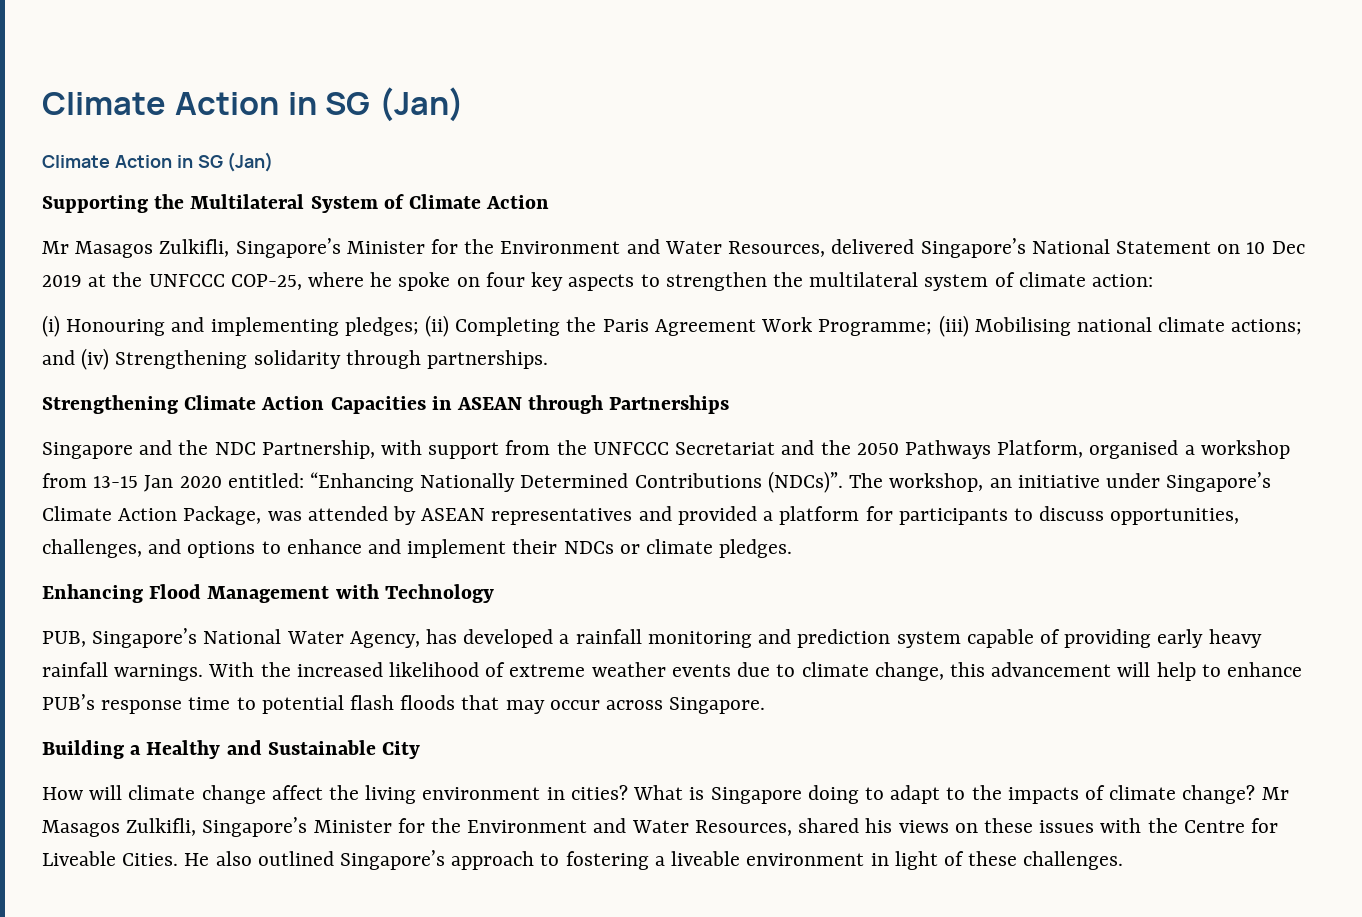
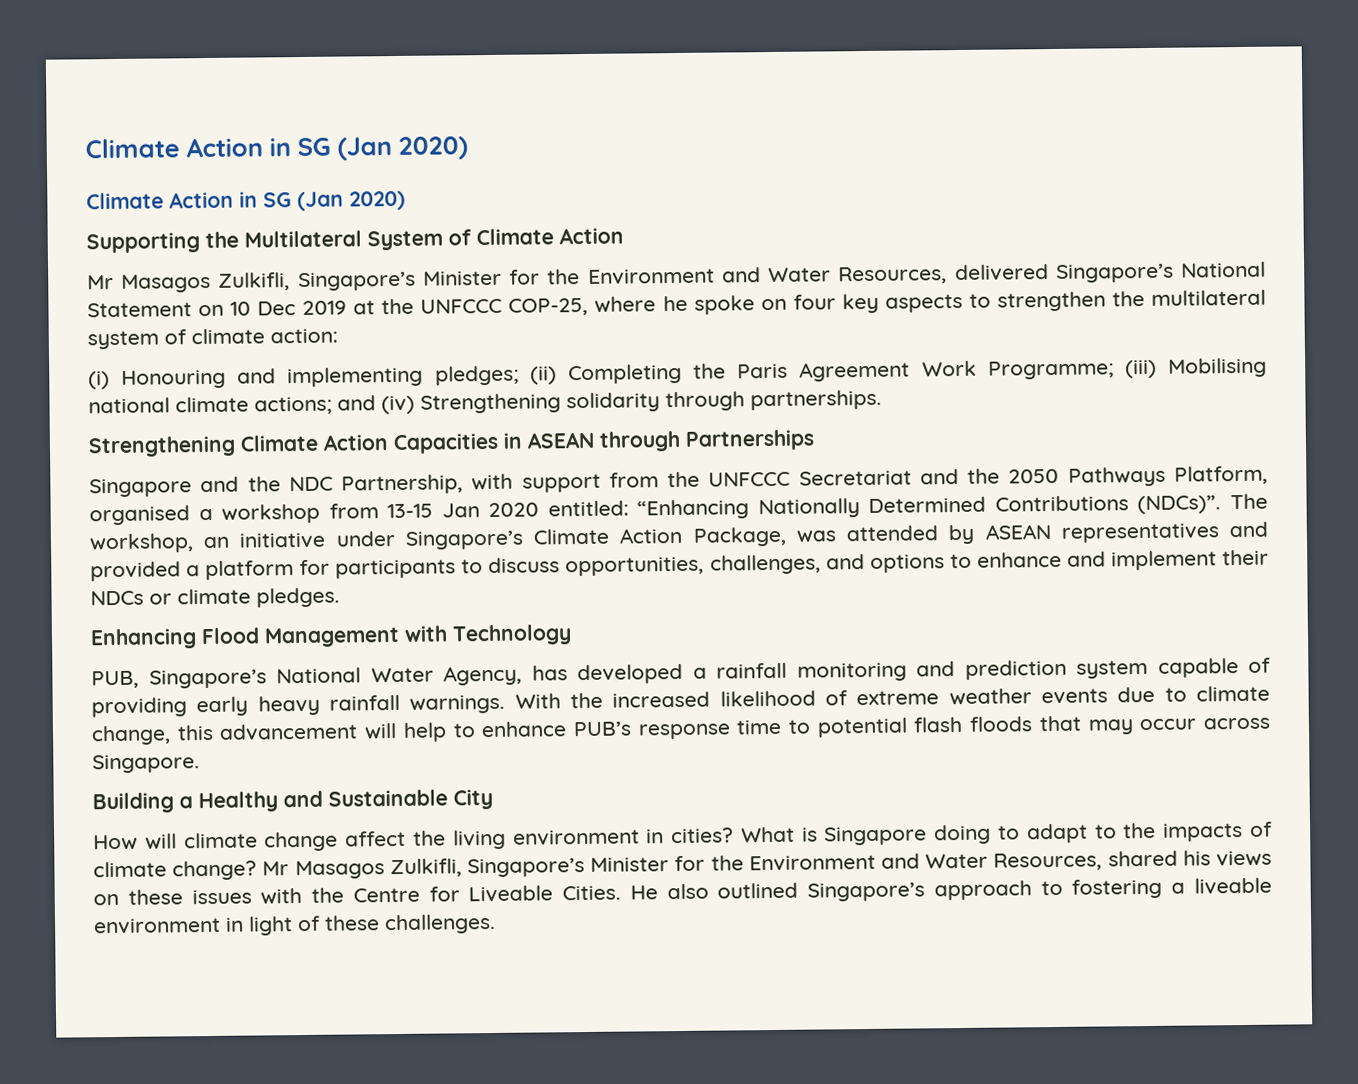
[42,87,465,122] [42,152,274,172] Climate Action in SG (Jan) // Climate Action in SG (Jan) -> [85,136,468,161] [86,190,406,212] Climate Action in SG (Jan 2020) // Climate Action in SG (Jan 2020)

